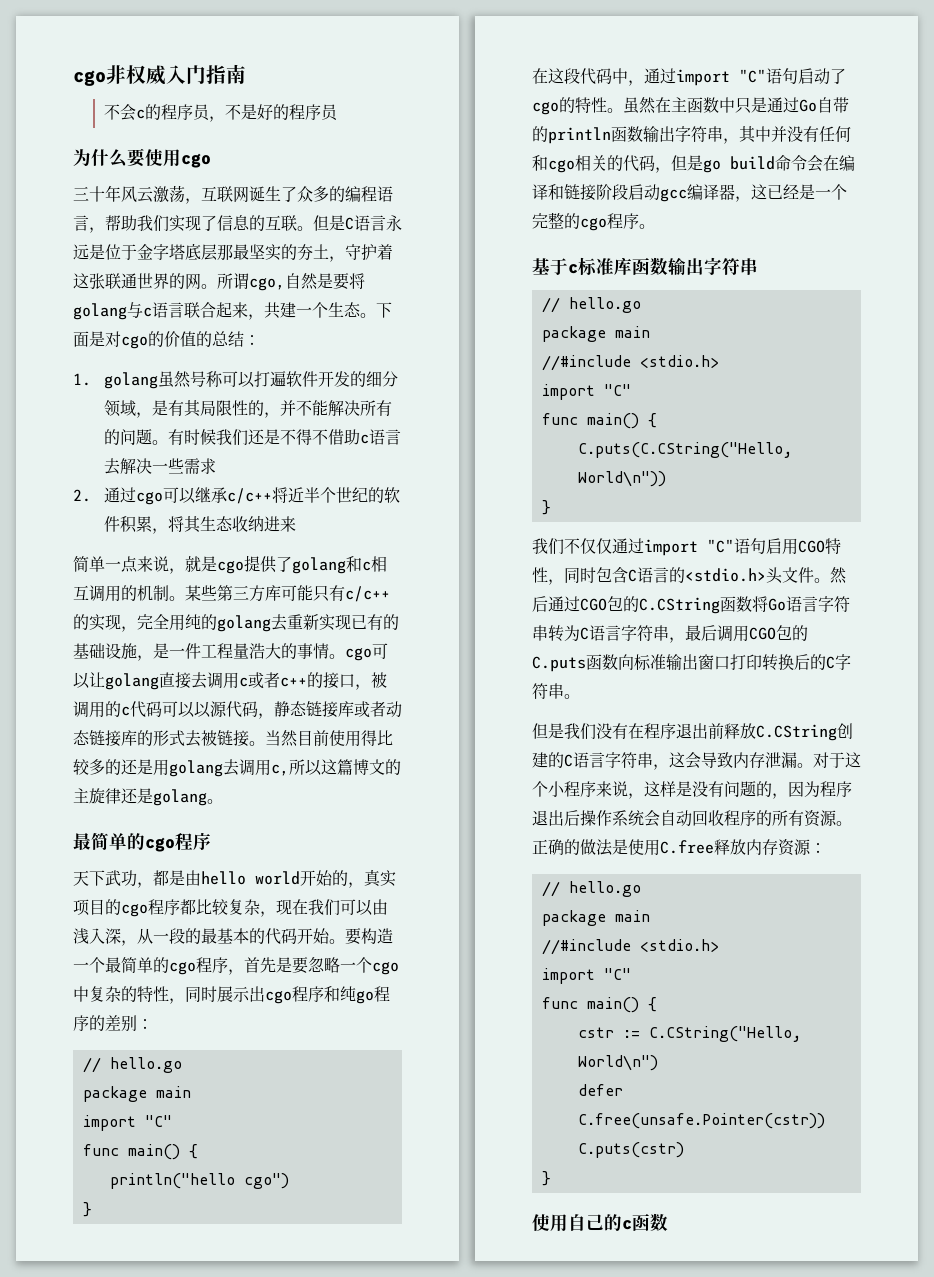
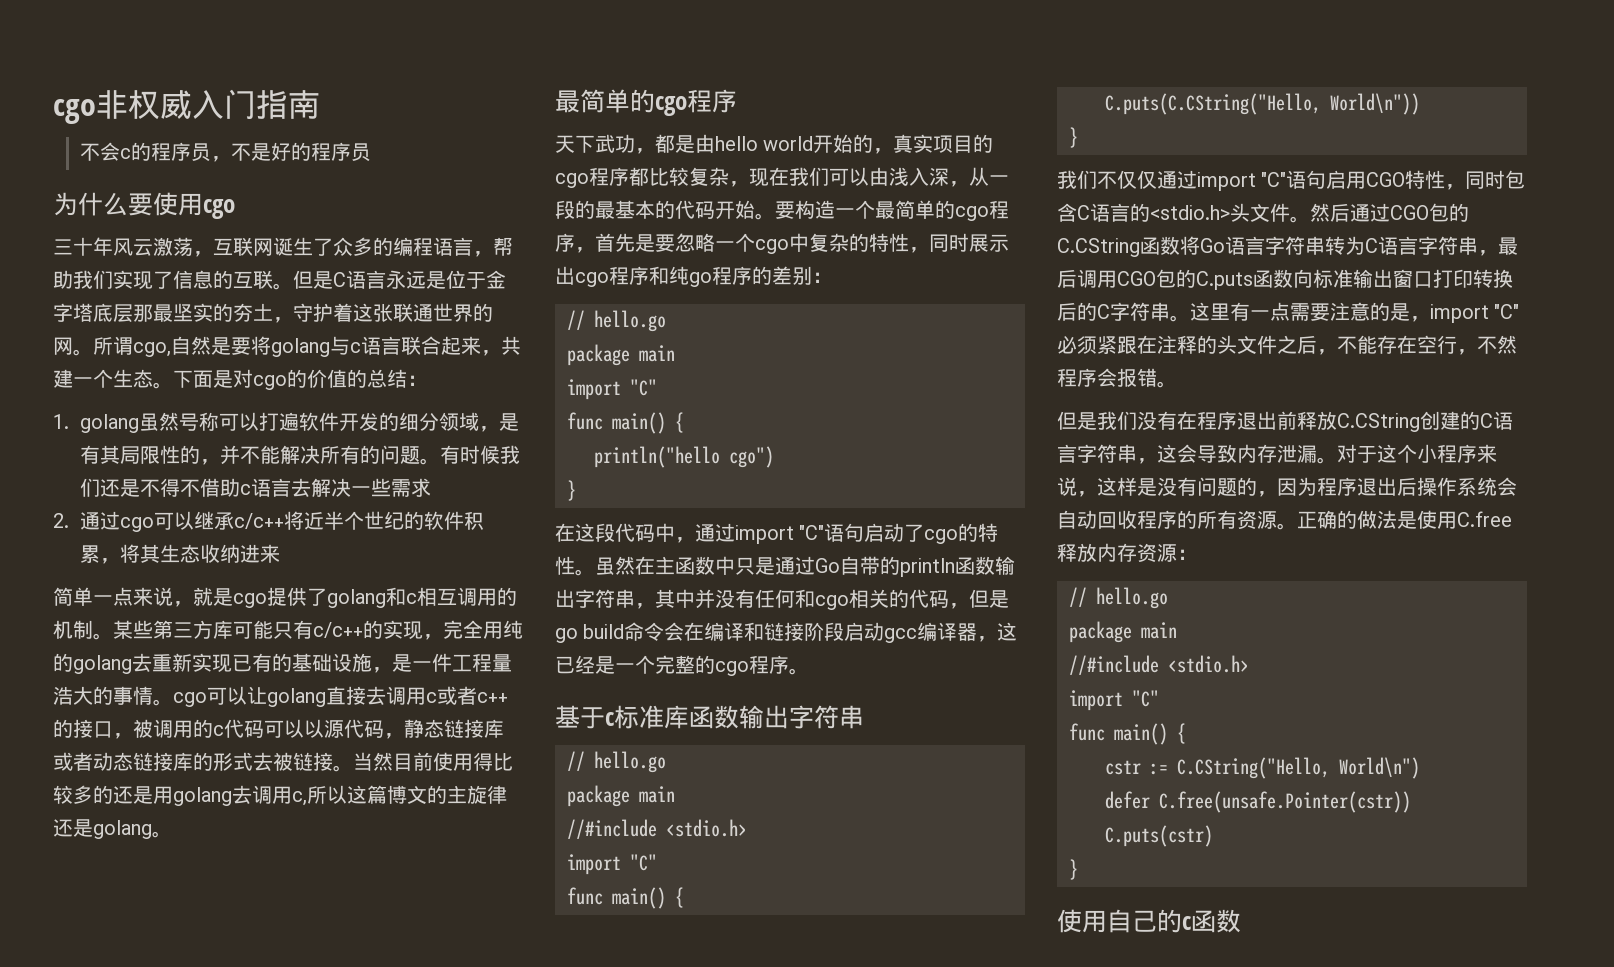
(580, 696) none -> [1190,302,1520,323] [1057,335,1517,355] [1057,368,1177,388] 这里有一点需要注意的是，import "C"必须紧跟在注释的头文件之后，不能存在空行，不然程序会报错。

